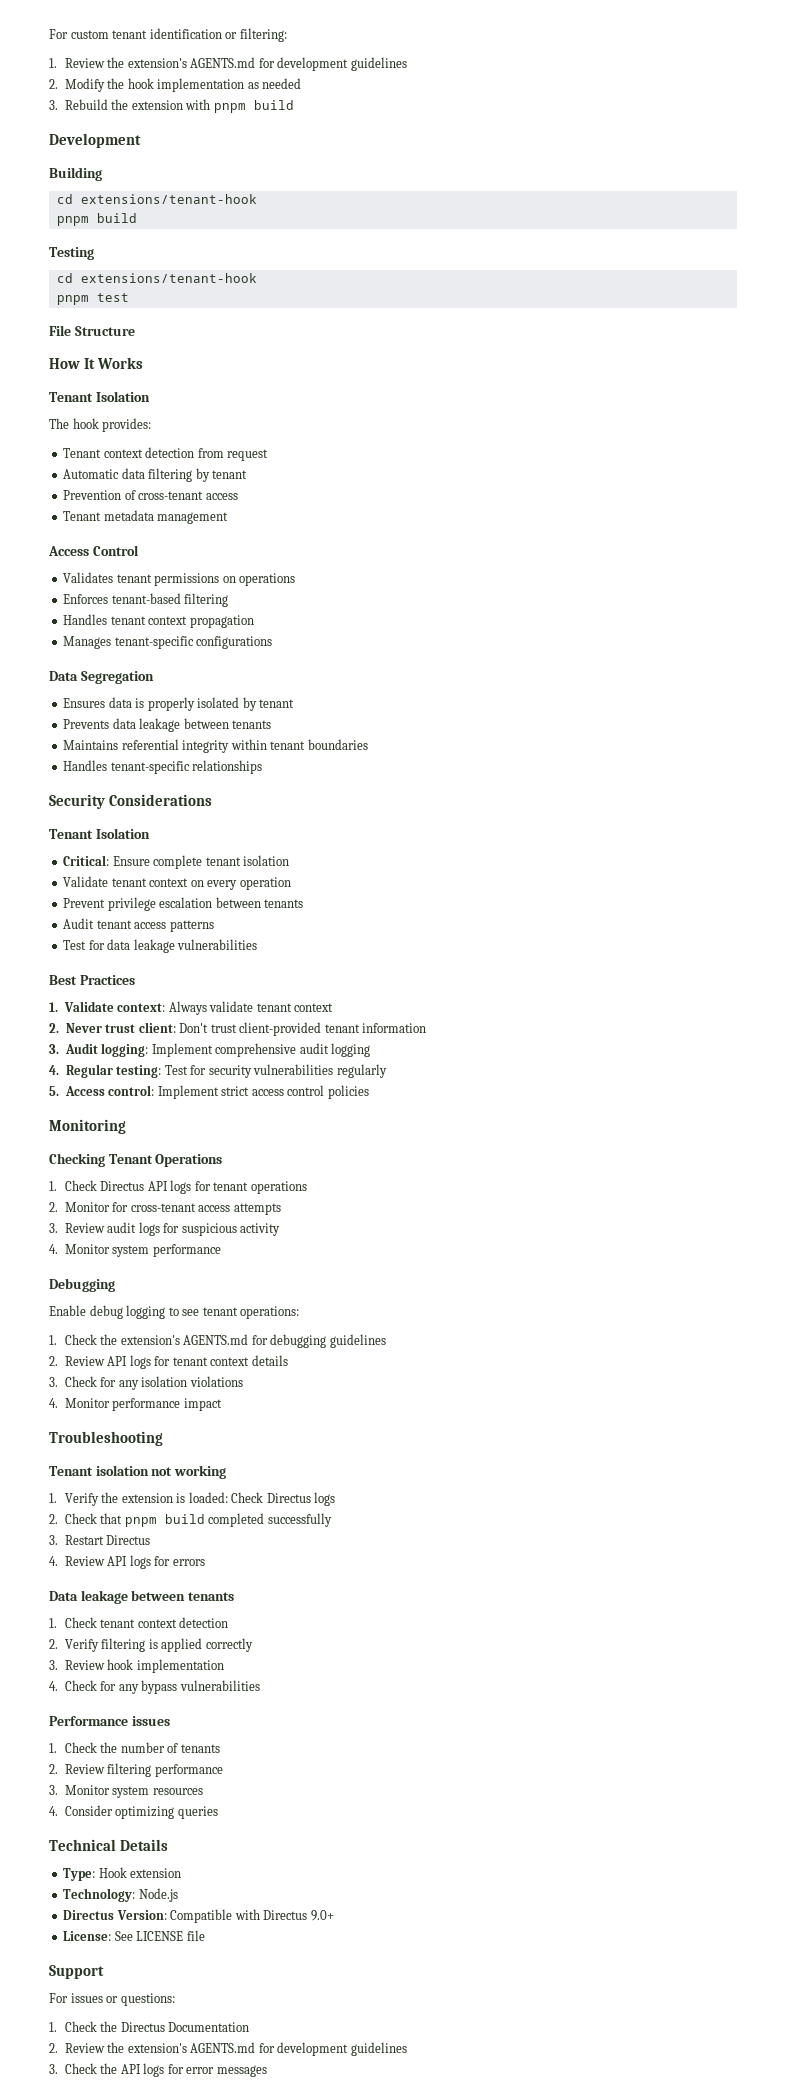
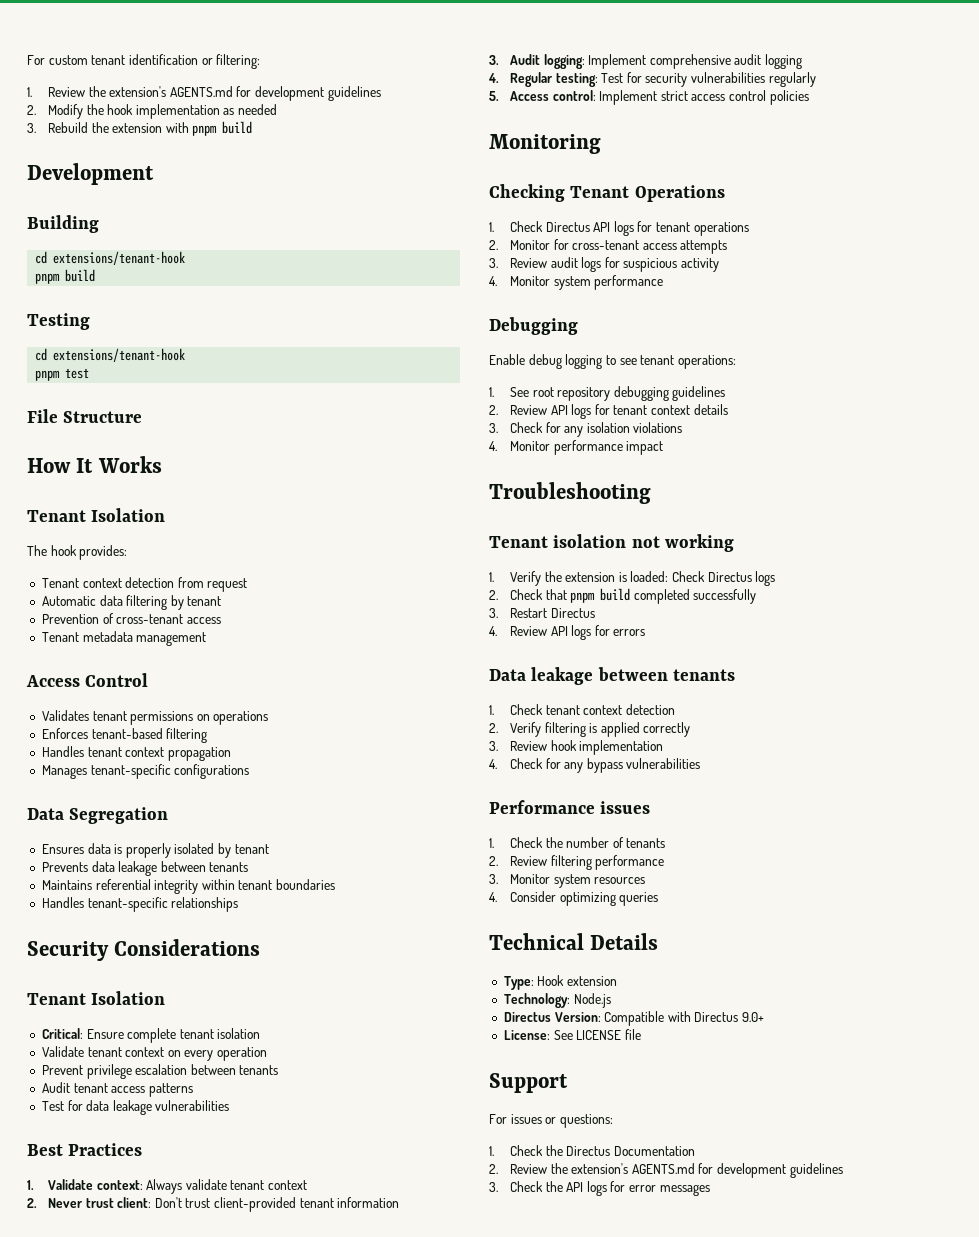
[64,1334,268,1345] Check the extension's AGENTS.md for -> [509,387,611,401] See root repository

